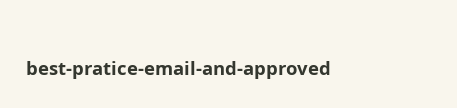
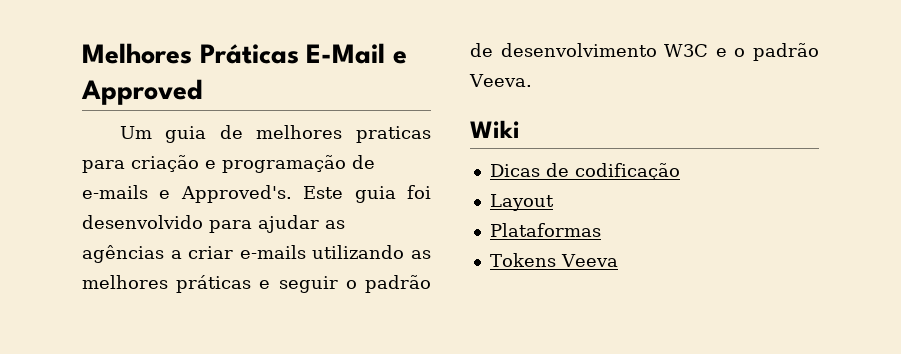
[26,61,331,79] best-pratice-email-and-approved -> [82,43,407,64] [81,79,203,105] [119,125,431,143] [82,155,375,173] [82,185,431,203] [82,215,345,233] [82,245,431,263] [82,275,431,293] [470,43,819,61] [469,74,532,87] [470,120,520,138] [489,163,680,180] [489,194,554,211] [489,223,601,237] [489,253,618,267] Melhores Práticas E-Mail e Approved // Um guia de melhores praticas para criação e programação de e-mails e Approved's. Este guia foi desenvolvido para ajudar as agências a criar e-mails utilizando as melhores práticas e seguir o padrão de desenvolvimento W3C e o padrão Veeva. // Wiki // Dicas de codificação // Layout // Plataformas // Tokens Veeva

